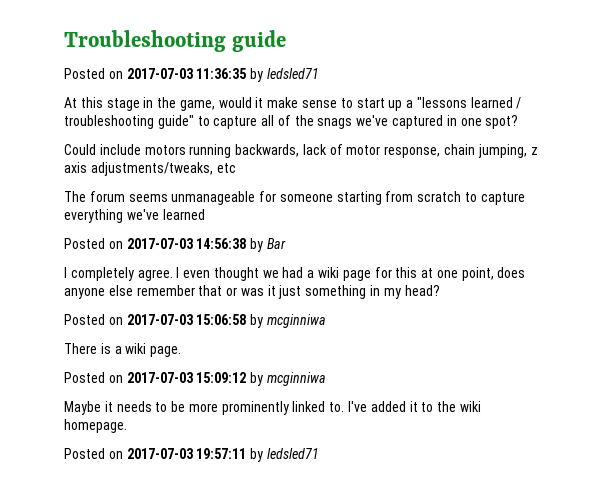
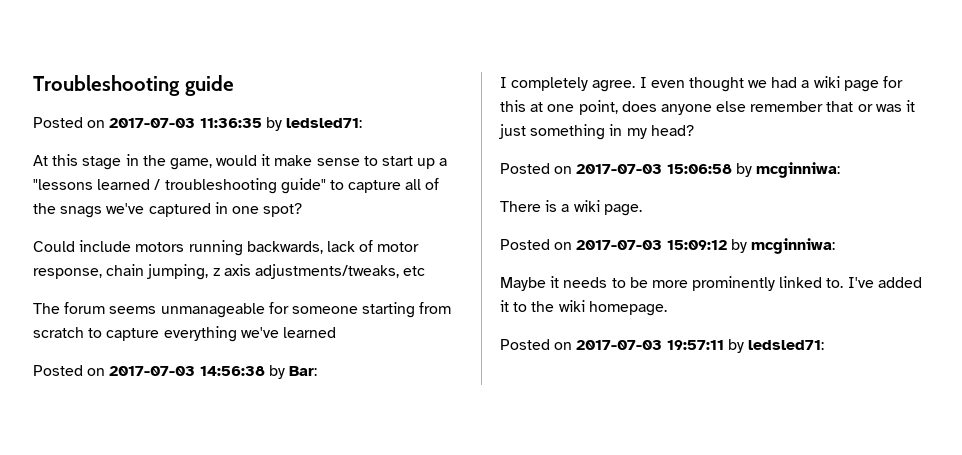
[266,68,319,79] ledsled71 -> [285,118,362,128] ledsled71:
[266,238,286,249] Bar -> [288,366,317,376] Bar:
[266,314,326,328] mcginniwa -> [755,162,840,178] mcginniwa:
[266,372,326,386] mcginniwa -> [750,238,835,254] mcginniwa:
[266,448,319,459] ledsled71 -> [747,340,824,350] ledsled71:

